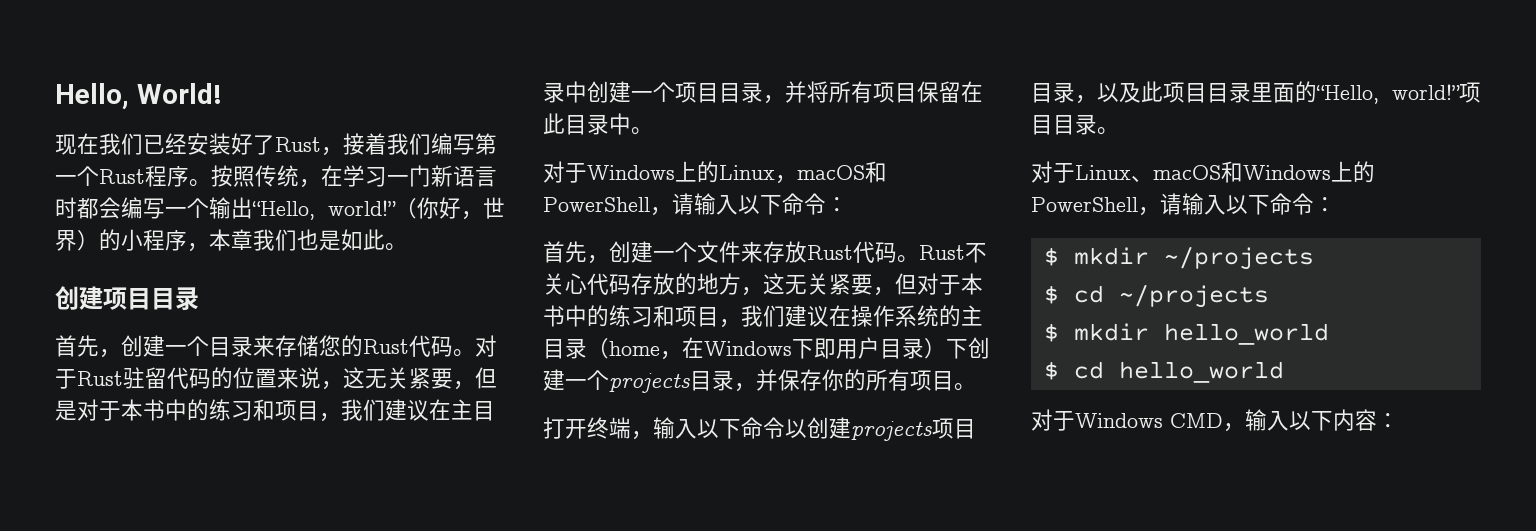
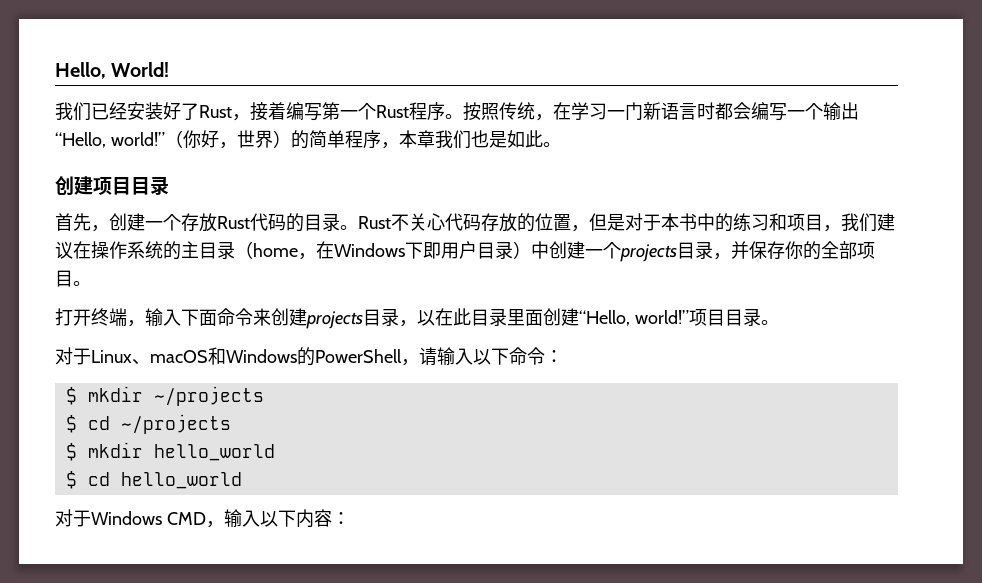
[55,133,99,155] 现在 -> (170, 69) none
[387,133,431,155] 我们 -> (286, 111) none
[121,229,143,251] 小 -> [308,130,345,148] 简单
[209,335,497,357] [55,367,497,390] [55,399,495,422] [543,81,983,104] [543,113,653,135] [543,161,887,184] [543,193,848,216] [543,241,763,264] 目录来存储您的Rust代码。对于Rust驻留代码的位置来说，这无关紧要，但是对于本书中的练习和项目，我们建议在主目录中创建一个项目目录，并将所有项目保留在此目录中。 // 对于Windows上的Linux，macOS和PowerShell，请输入以下命令： // 首先，创建一个文件来 -> (181, 222) none
(897, 252) none -> [286,213,340,232] 的目录
[697,273,917,296] 地方，这无关紧要，但 -> [535,213,625,232] 位置，但是
[946,339,968,359] 下 -> [531,241,549,259] 中
[866,369,910,391] 所有 -> [821,241,857,259] 全部
[697,417,807,439] 以下命令以 -> [181,308,271,326] 下面命令来
[932,418,976,439] 项目 -> (363, 320) none
[1119,81,1207,103] 及此项目 -> [435,308,471,326] 在此
[1295,81,1317,103] 的 -> [543,308,579,326] 创建
[1331,161,1353,182] 上 -> (297, 356) none

